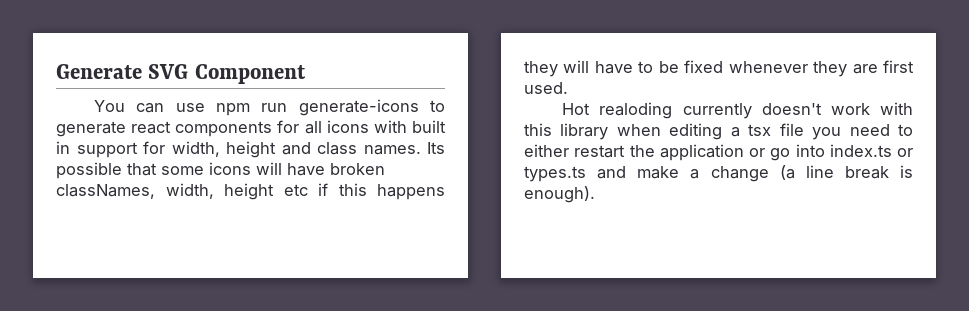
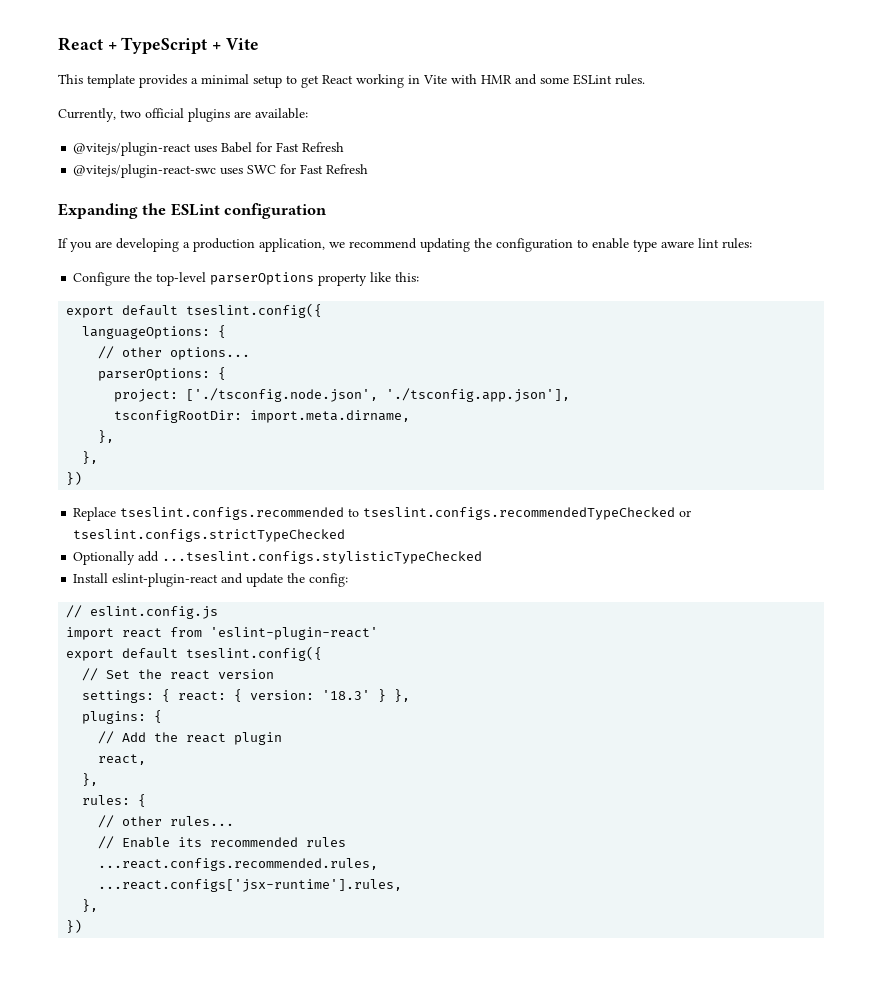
[56,64,306,84] [94,99,445,116] [56,120,447,137] [56,141,445,158] [56,162,385,179] [56,183,445,200] [524,60,914,77] [524,82,568,94] [562,102,913,119] [524,123,914,140] [524,144,913,161] [524,165,913,182] [524,186,595,203] Generate SVG Component // You can use npm run generate-icons to generate react components for all icons with built in support for width, height and class names. Its possible that some icons will have broken classNames, width, height etc if this happens they will have to be fixed whenever they are first used. // Hot realoding currently doesn't work with this library when editing a tsx file you need to either restart the application or go into index.ts or types.ts and make a change (a line break is enough). -> [58,37,259,54] [58,74,645,88] [58,108,308,122] [73,142,345,156] [73,164,369,178] [58,203,328,219] [58,238,752,252] [73,272,420,286] [66,303,323,318] [82,325,227,339] [98,346,251,360] [98,367,227,381] [114,388,571,402] [114,410,411,423] [98,430,115,443] [82,451,99,464] [66,471,83,485] [73,507,692,521] [73,529,346,542] [73,551,483,565] [73,573,349,587] [66,605,219,619] [66,627,379,640] [66,646,323,661] [82,668,275,681] [82,689,411,703] [82,710,163,724] [98,731,283,745] [98,754,147,765] [82,773,99,786] [82,794,147,807] [98,815,235,828] [98,836,347,849] [98,858,379,871] [98,879,403,892] [82,899,99,912] [66,919,83,933] React + TypeScript + Vite // This template provides a minimal setup to get React working in Vite with HMR and some ESLint rules. // Currently, two official plugins are available: // @vitejs/plugin-react uses Babel for Fast Refresh // @vitejs/plugin-react-swc uses SWC for Fast Refresh // Expanding the ESLint configuration // If you are developing a production application, we recommend updating the configuration to enable type aware lint rules: // Configure the top-level parserOptions property like this: // export default tseslint.config({ // languageOptions: { // // other options... // parserOptions: { // project: ['./tsconfig.node.json', './tsconfig.app.json'], // tsconfigRootDir: import.meta.dirname, // }, // }, // }) // Replace tseslint.configs.recommended to tseslint.configs.recommendedTypeChecked or tseslint.configs.strictTypeChecked // Optionally add ...tseslint.configs.stylisticTypeChecked // Install eslint-plugin-react and update the config: // // eslint.config.js // import react from 'eslint-plugin-react' // export default tseslint.config({ // // Set the react version // settings: { react: { version: '18.3' } }, // plugins: { // // Add the react plugin // react, // }, // rules: { // // other rules... // // Enable its recommended rules // ...react.configs.recommended.rules, // ...react.configs['jsx-runtime'].rules, // }, // })

